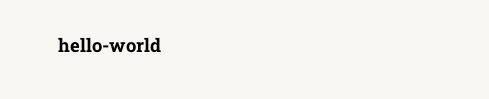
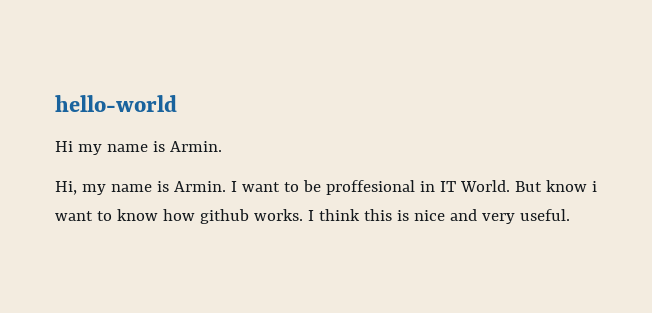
(161, 45) none -> [55,141,222,155] [55,180,597,195] [55,209,570,224] // Hi my name is Armin. // Hi, my name is Armin. I want to be proffesional in IT World. But know i want to know how github works. I think this is nice and very useful.

